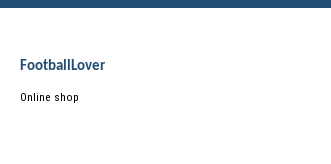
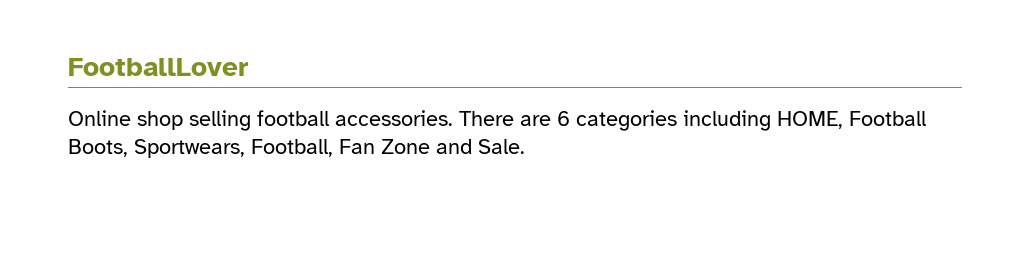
(80, 98) none -> [189,110,926,131] [68,139,525,158] selling football accessories. There are 6 categories including HOME, Football Boots, Sportwears, Football, Fan Zone and Sale.

